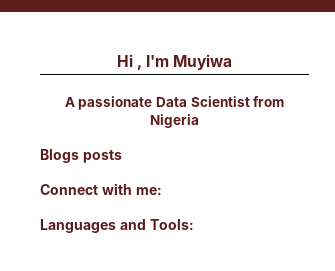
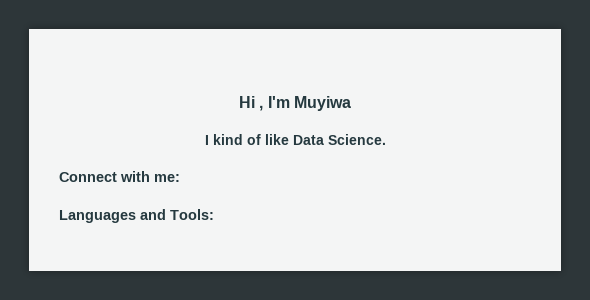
[64,96,285,110] [150,114,199,128] [40,149,122,163] A passionate Data Scientist from Nigeria // Blogs posts -> [204,134,386,145] I kind of like Data Science.

